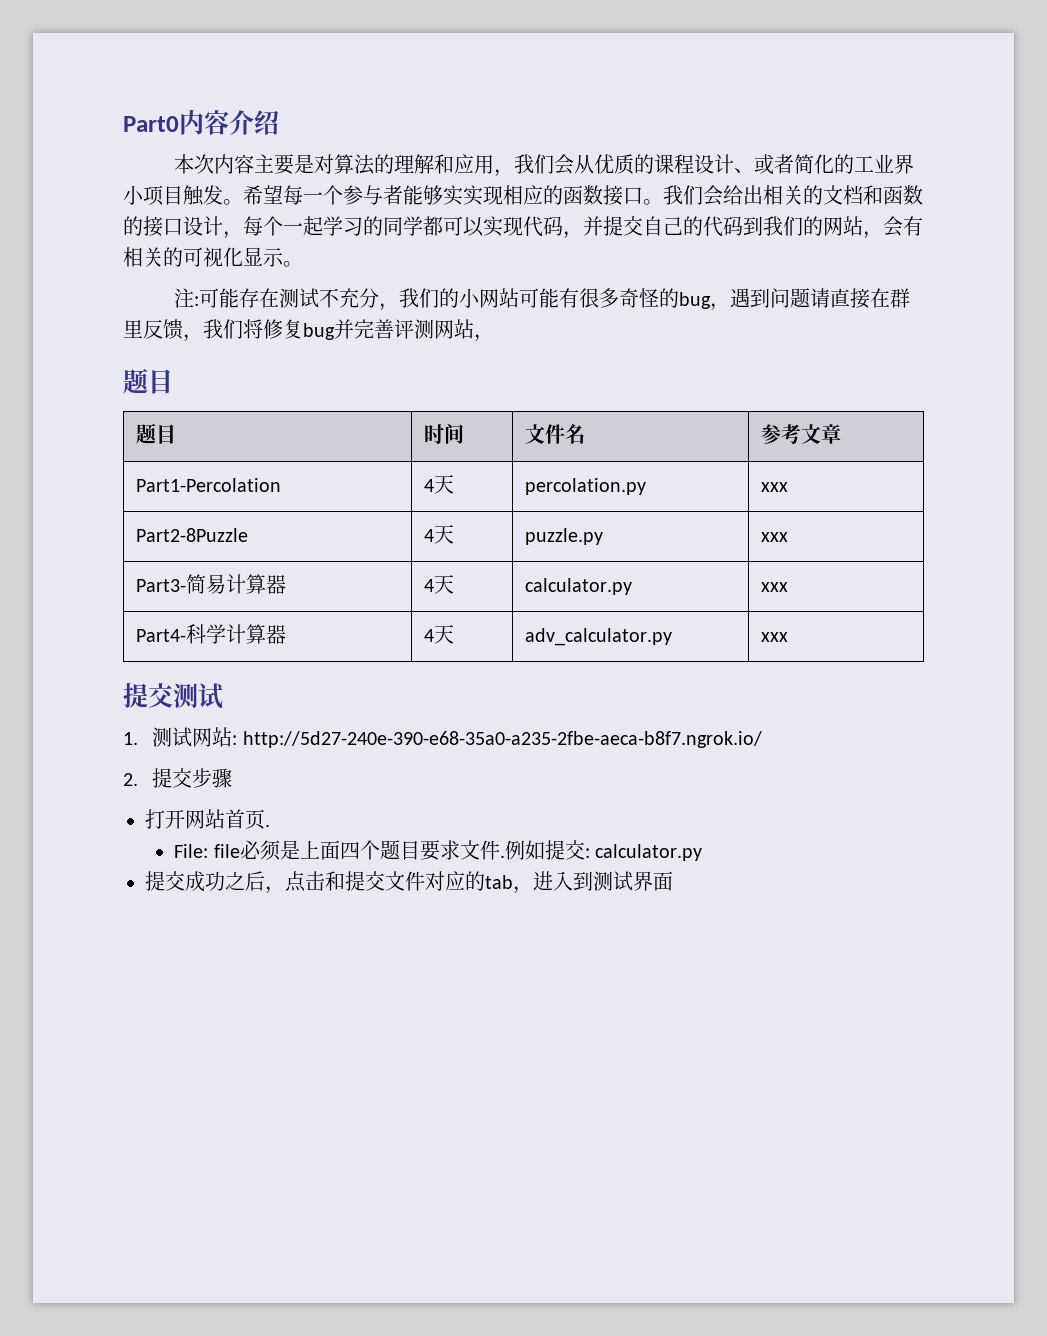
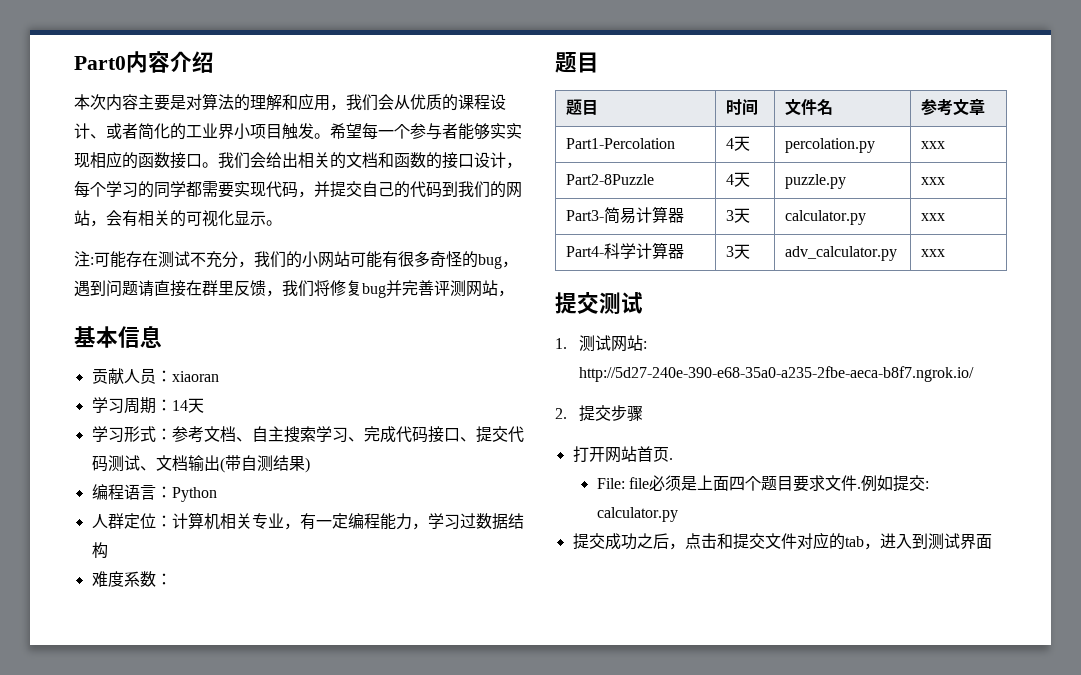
[283,216,323,236] 一起 -> (106, 189) none
[443,216,484,237] 可以 -> [202,181,234,198] 需要
(494, 338) none -> [74,325,162,348] [91,368,219,385] [91,397,204,414] [91,426,524,443] [91,455,310,473] [91,484,217,502] [91,512,524,530] [91,542,108,559] [91,571,172,587] // 基本信息 // 贡献人员：xiaoran // 学习周期：14天 // 学习形式：参考文档、自主搜索学习、完成代码接口、提交代码测试、文档输出(带自测结果) // 编程语言：Python // 人群定位：计算机相关专业，有一定编程能力，学习过数据结构 // 难度系数：
[423,579,434,592] 4 -> [726,210,735,221] 3
[423,629,434,642] 4 -> [726,246,735,257] 3

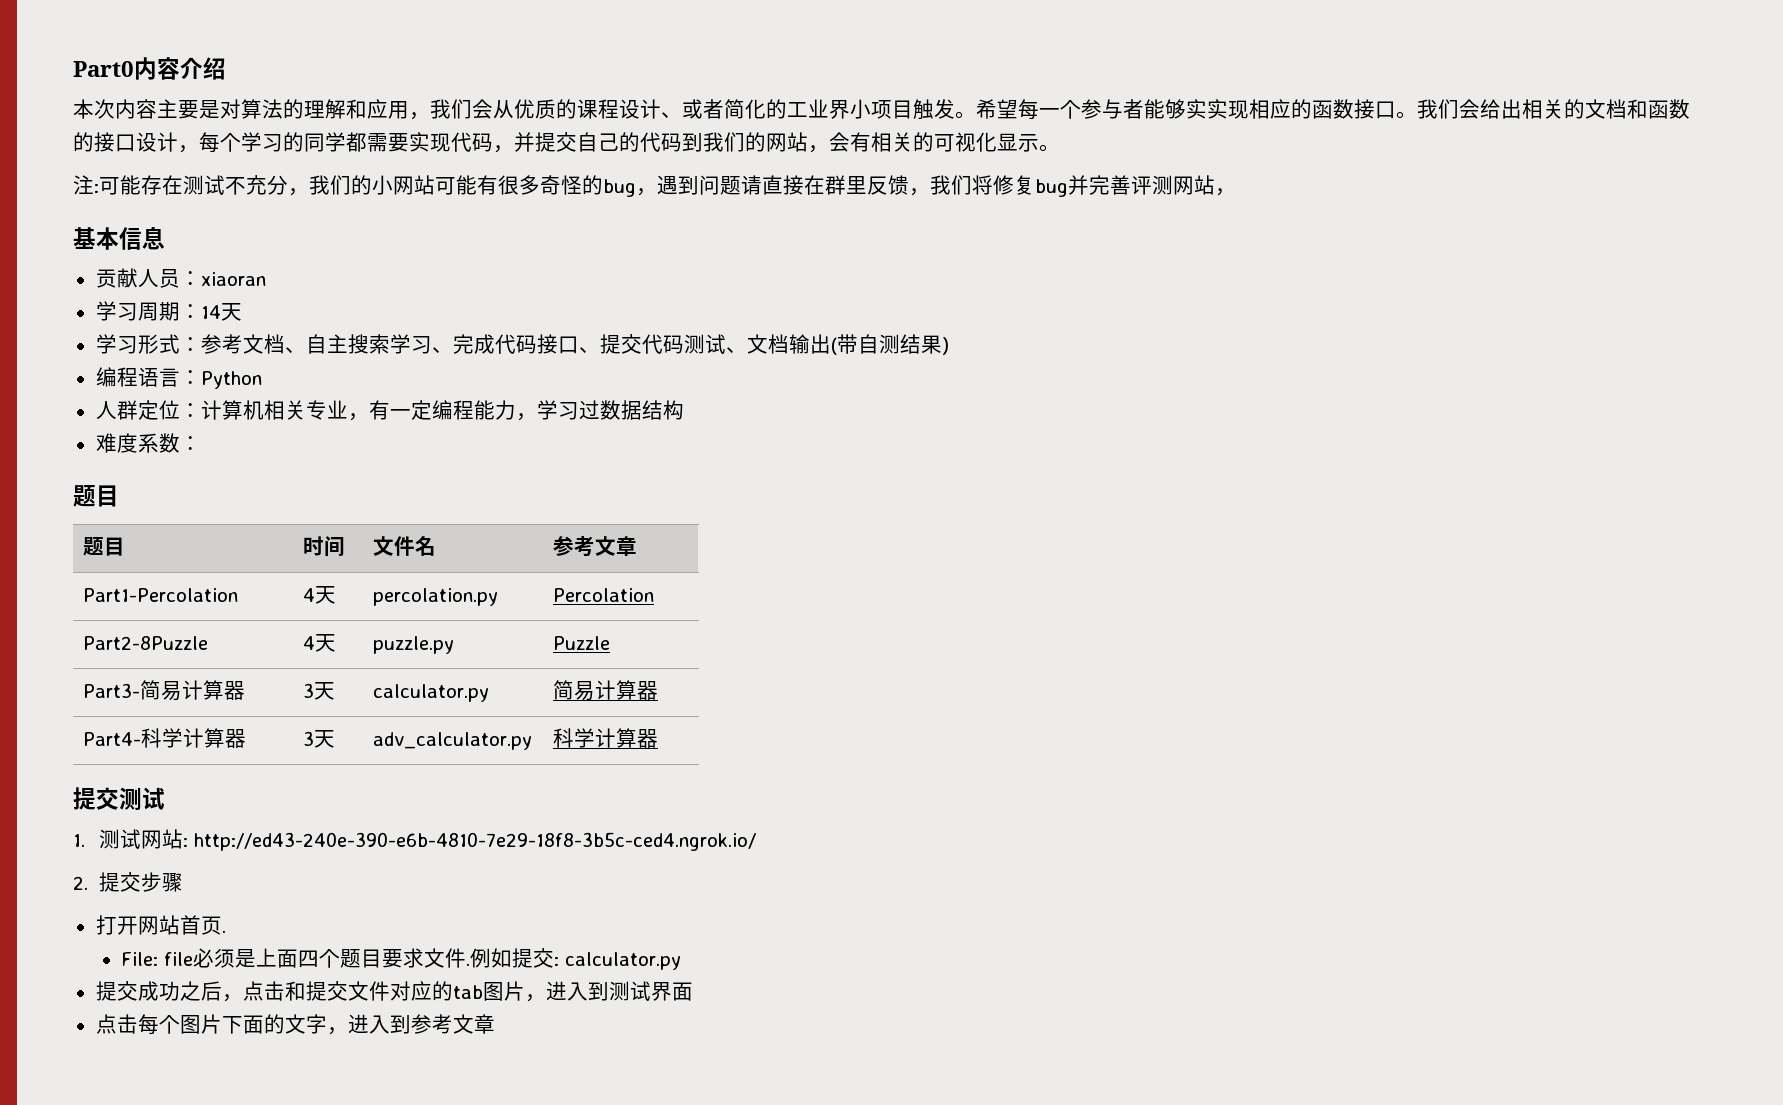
[921,141,946,149] xxx -> [553,588,655,602] Percolation
[921,177,946,185] xxx -> [553,636,611,650] Puzzle
[921,213,946,221] xxx -> [553,680,659,701] 简易计算器
[921,249,946,257] xxx -> [553,728,659,748] 科学计算器
[579,366,975,382] http://5d27-240e-390-e68-35a0-a235-2fbe-aeca-b8f7.ngrok.io/ -> [193,832,756,851] http://ed43-240e-390-e6b-4810-7e29-18f8-3b5c-ced4.ngrok.io/
(864, 541) none -> [482,981,525,1001] 图片
(992, 541) none -> [95,1014,495,1035] // 点击每个图片下面的文字，进入到参考文章

